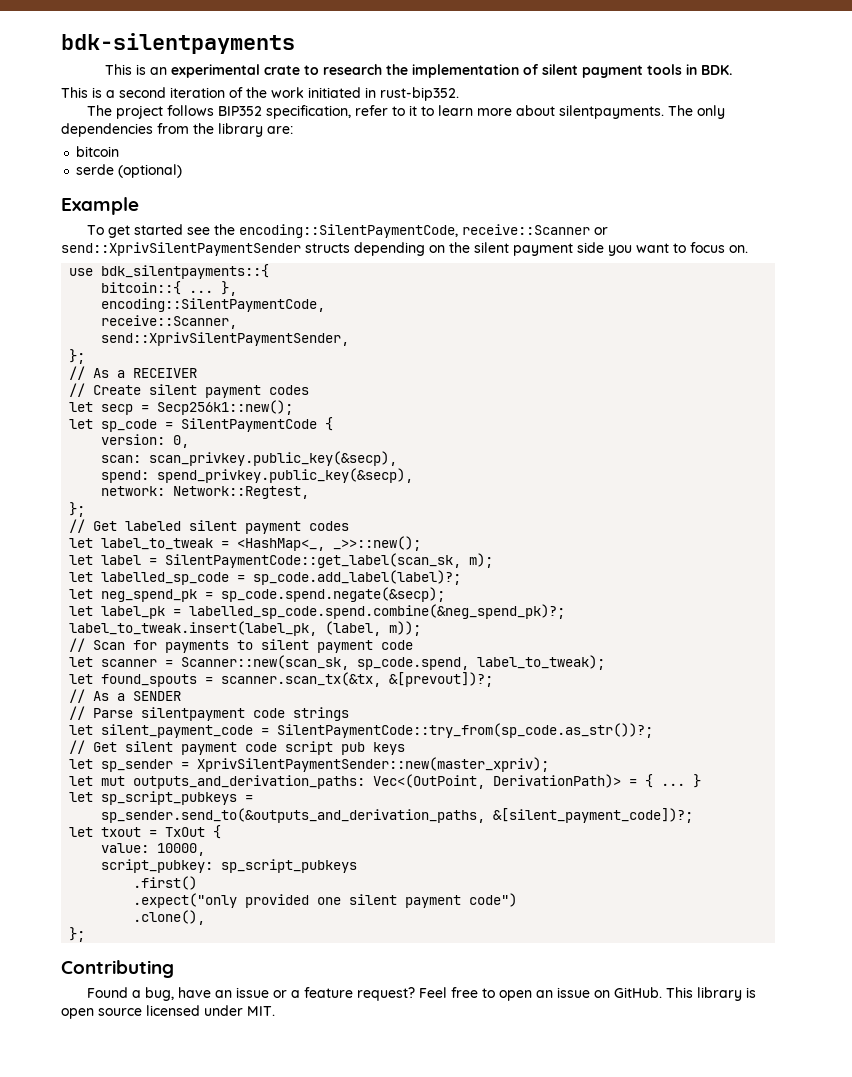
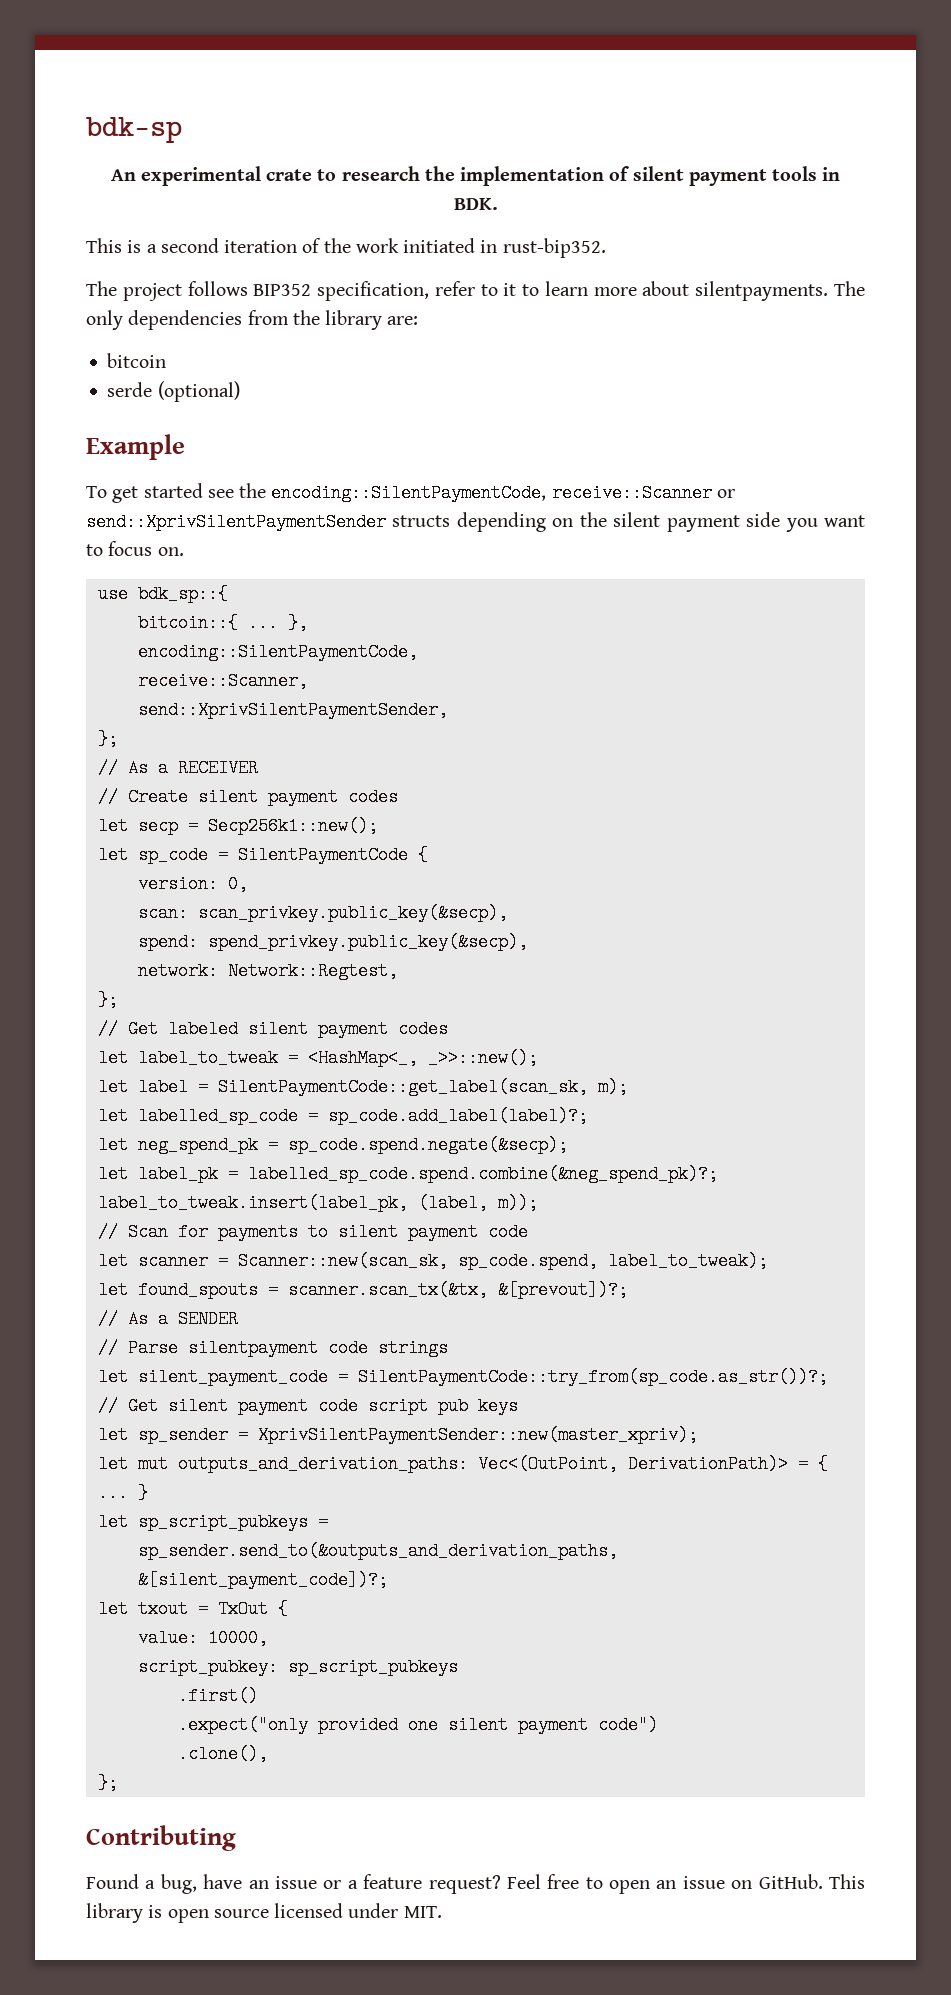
[61,33,295,54] [104,64,167,75] bdk-silentpayments // This is an -> [86,117,182,143] [110,169,136,181] bdk-sp // An
[101,264,270,279] bdk_silentpayments::{ -> [137,585,228,603] bdk_sp::{

